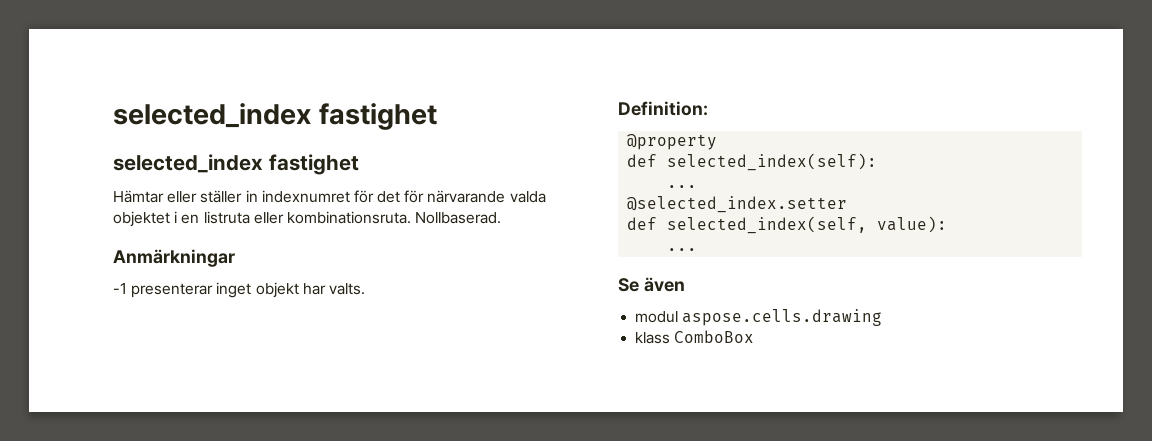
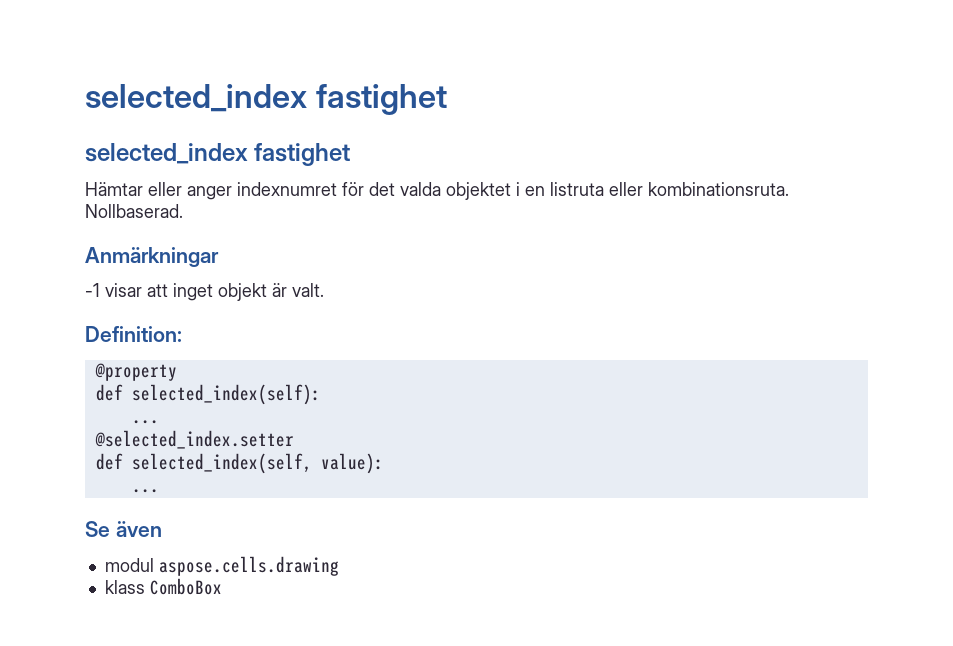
[200,190,258,203] ställer in -> [187,186,232,200] anger
[404,190,506,203] för närvarande -> (395, 189) none
[131,282,365,298] presenterar inget objekt har valts. -> [105,283,324,301] visar att inget objekt är valt.

